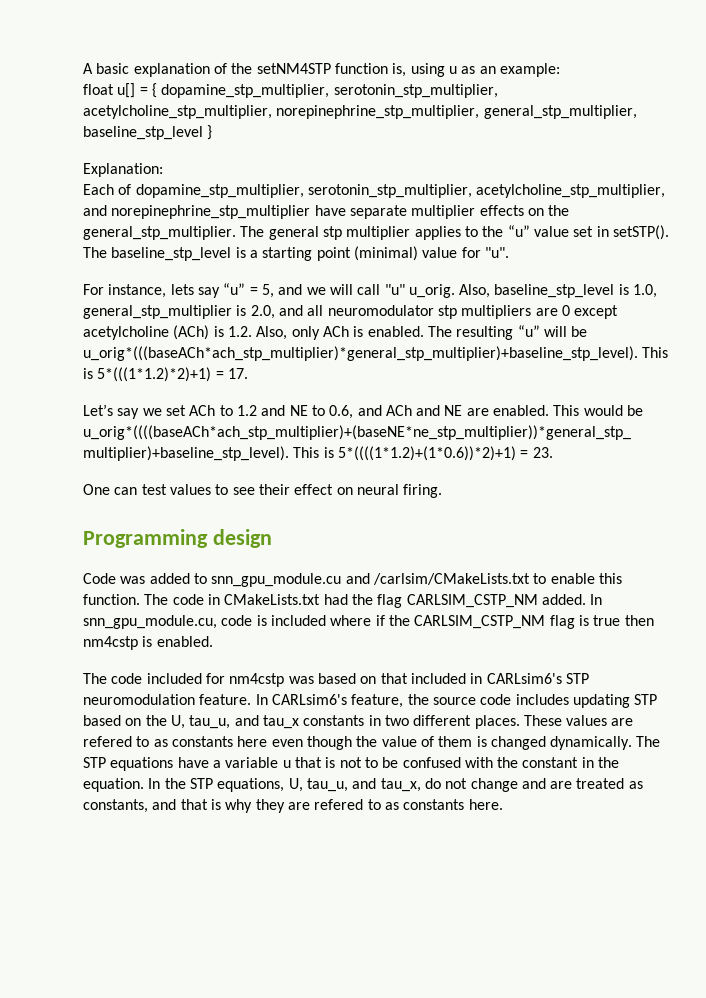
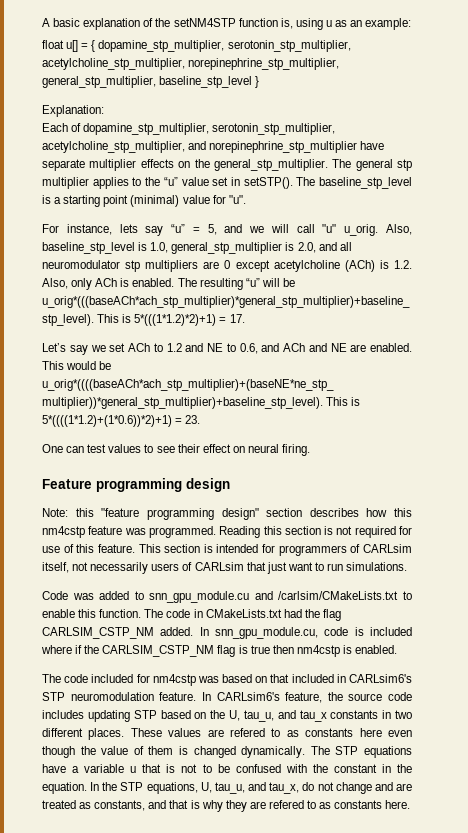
[83,529,208,548] Programming -> [42,478,182,492] Feature programming
(272, 538) none -> [42,508,412,520] [42,526,413,538] [42,544,412,556] [42,562,408,574] // Note: this "feature programming design" section describes how this nm4cstp feature was programmed. Reading this section is not required for use of this feature. This section is intended for programmers of CARLsim itself, not necessarily users of CARLsim that just want to run simulations.

